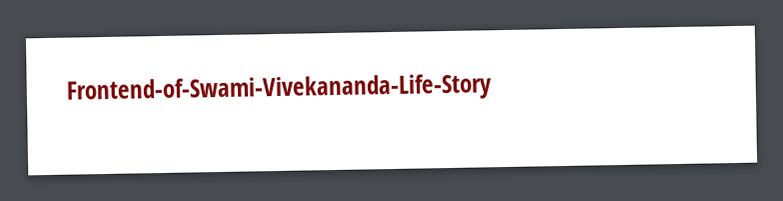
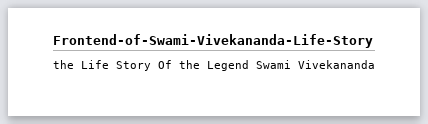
(492, 89) none -> [53,60,375,71] // the Life Story Of the Legend Swami Vivekananda

